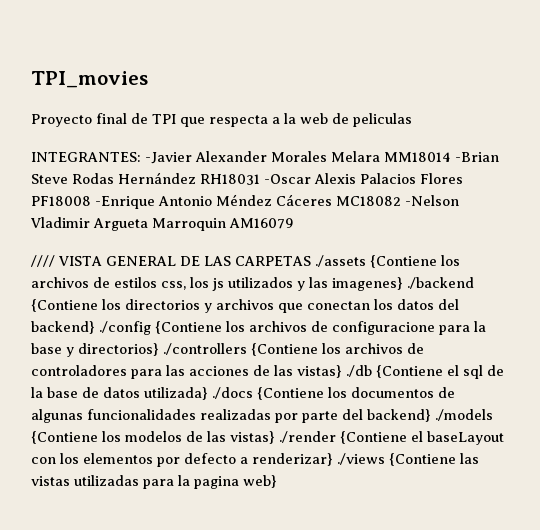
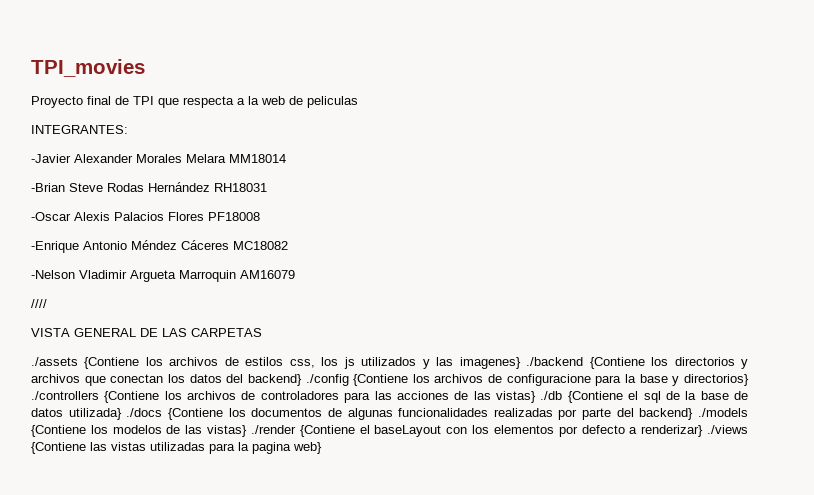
(141, 157) none -> (128, 129) //
(451, 157) none -> (286, 158) //
(260, 179) none -> (267, 187) //
(91, 201) none -> (260, 216) //
(401, 201) none -> (288, 245) //
(55, 261) none -> (47, 303) //
(311, 261) none -> (262, 332) //

